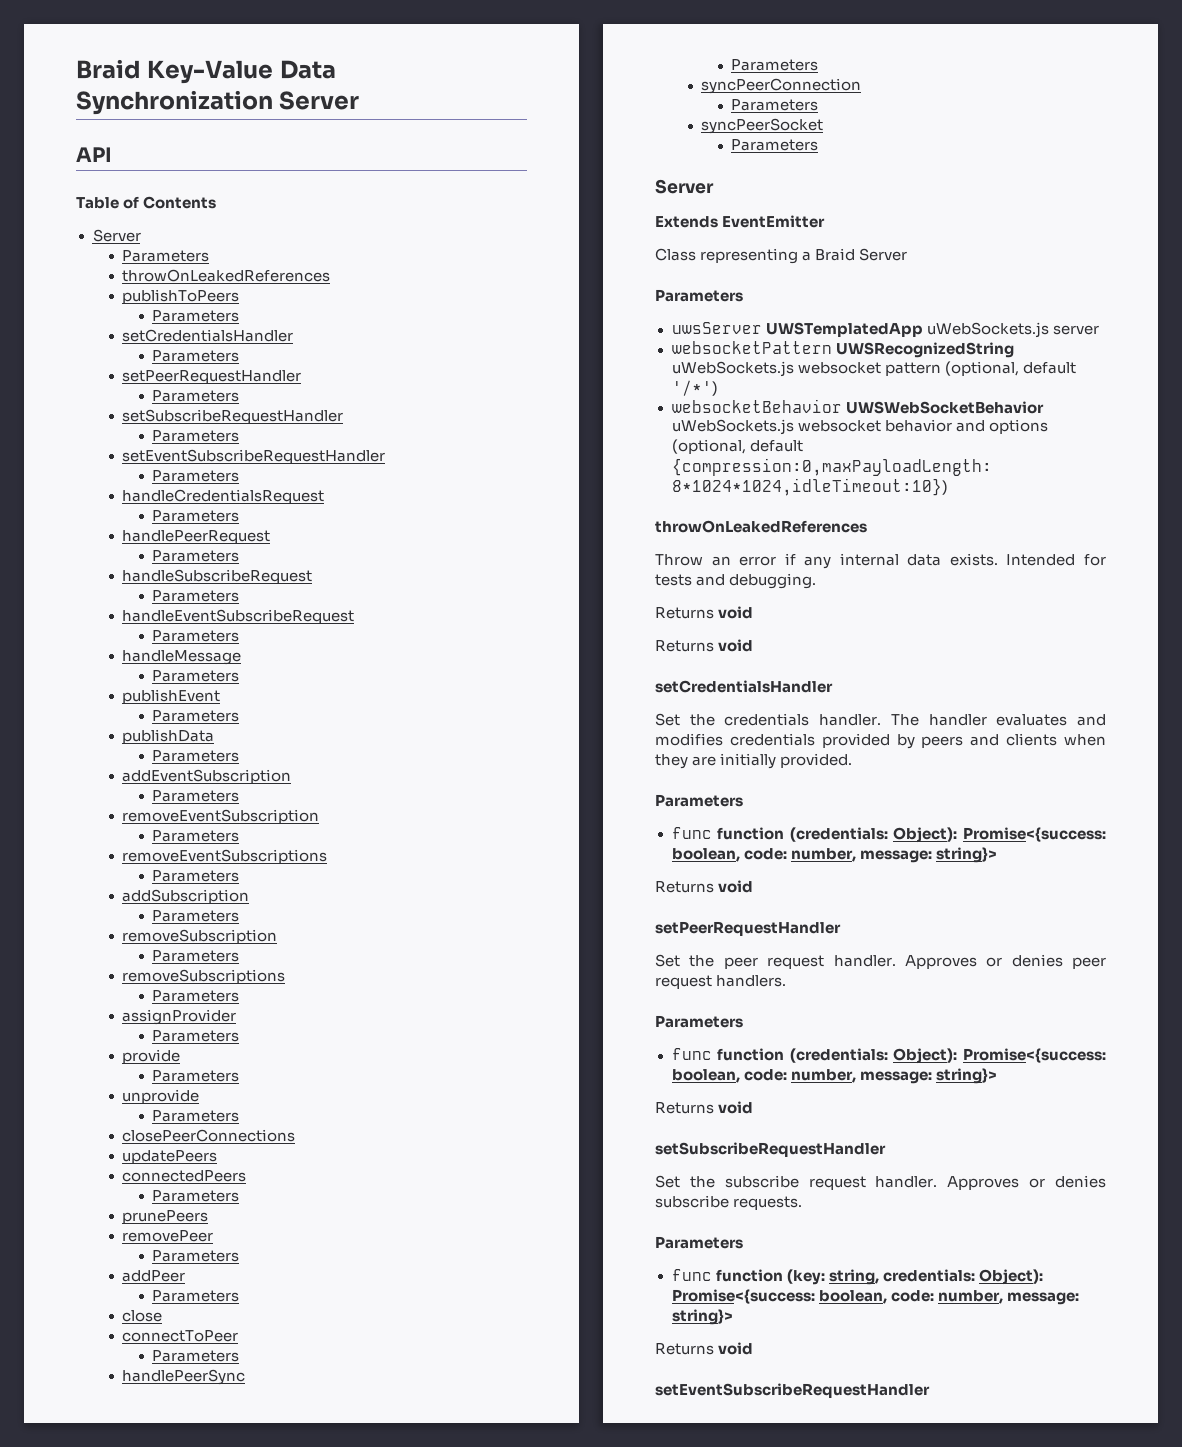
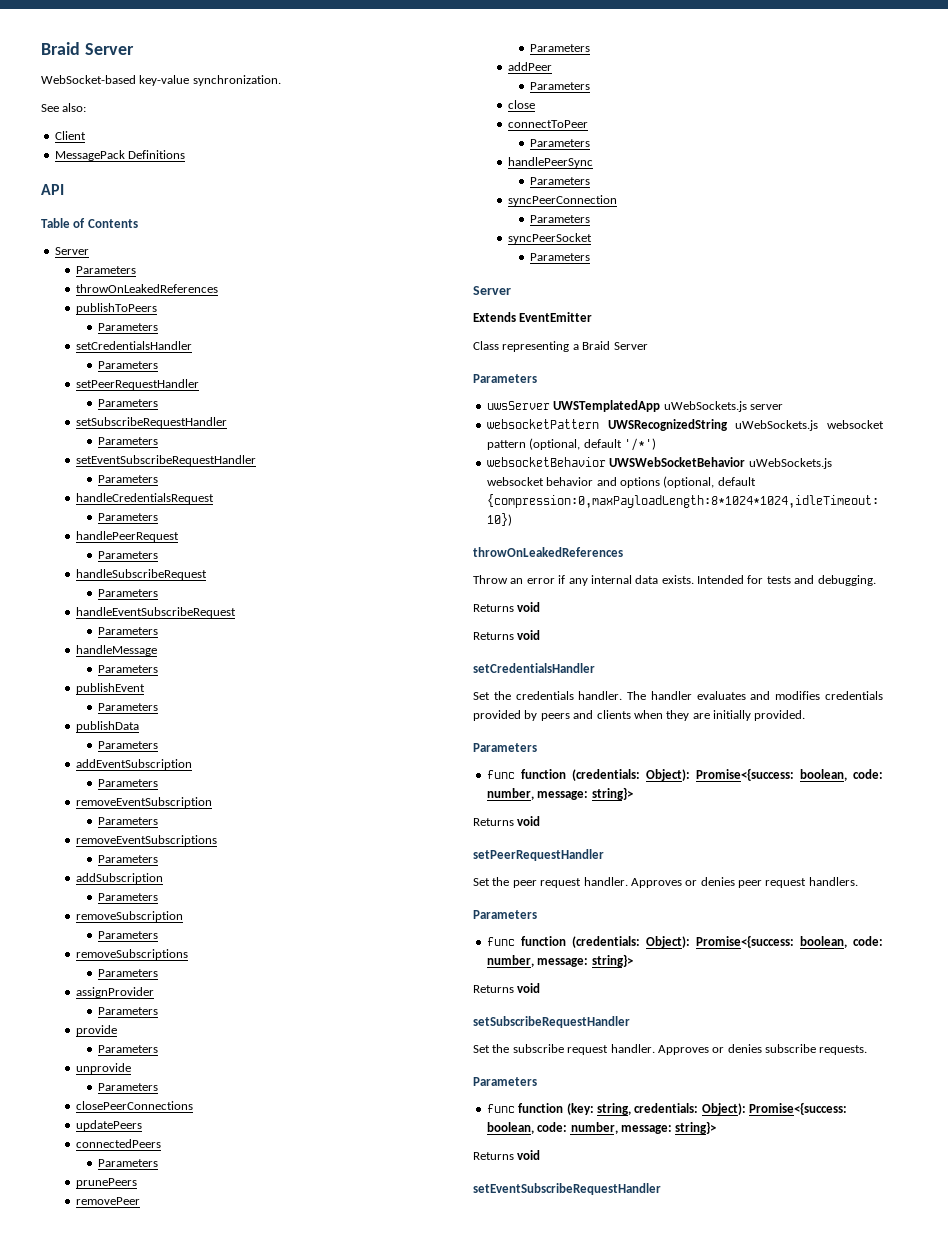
[76,59,336,84] [76,90,360,115] Braid Key-Value Data Synchronization Server -> [41,42,134,55] [41,75,281,86] [41,103,87,112] [54,131,86,140] [54,150,186,161] Braid Server // WebSocket-based key-value synchronization. // See also: // Client // MessagePack Definitions

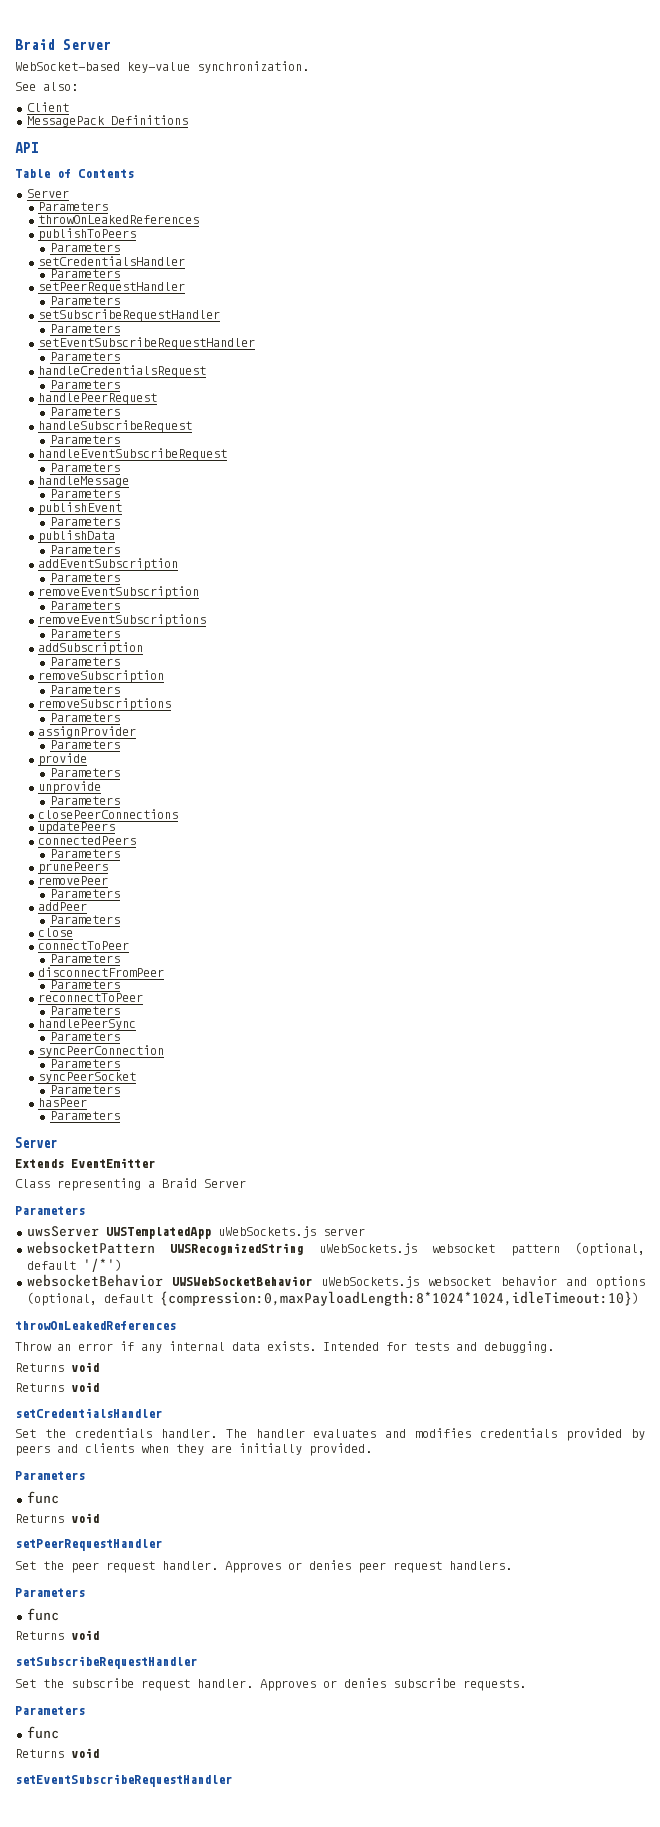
(590, 143) none -> [38,967,165,977] [49,980,120,989] [38,993,144,1002] [49,1006,120,1015] // disconnectFromPeer // Parameters // reconnectToPeer // Parameters
(590, 257) none -> [38,1098,88,1107] [49,1111,120,1120] // hasPeer // Parameters
[520,768,883,781] [486,787,633,800] function (credentials: Object): Promise<{success: boolean, code: number, message: string}> -> (59, 1497) none
[520,935,883,948] [486,954,633,967] function (credentials: Object): Promise<{success: boolean, code: number, message: string}> -> (59, 1614) none
[518,1102,847,1115] [486,1121,717,1134] function (key: string, credentials: Object): Promise<{success: boolean, code: number, message: string}> -> (59, 1732) none

